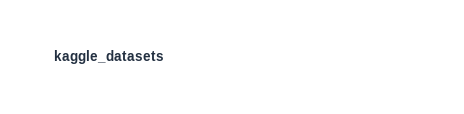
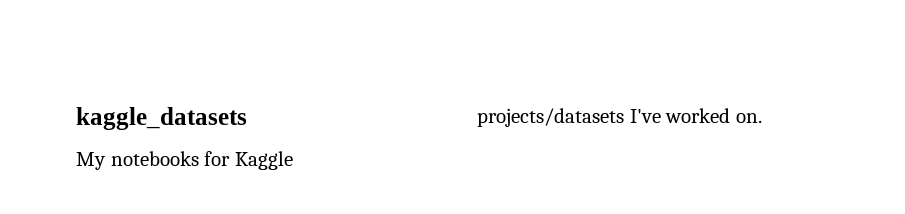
(164, 57) none -> [76,151,293,170] [477,108,762,127] // My notebooks for Kaggle projects/datasets I've worked on.

